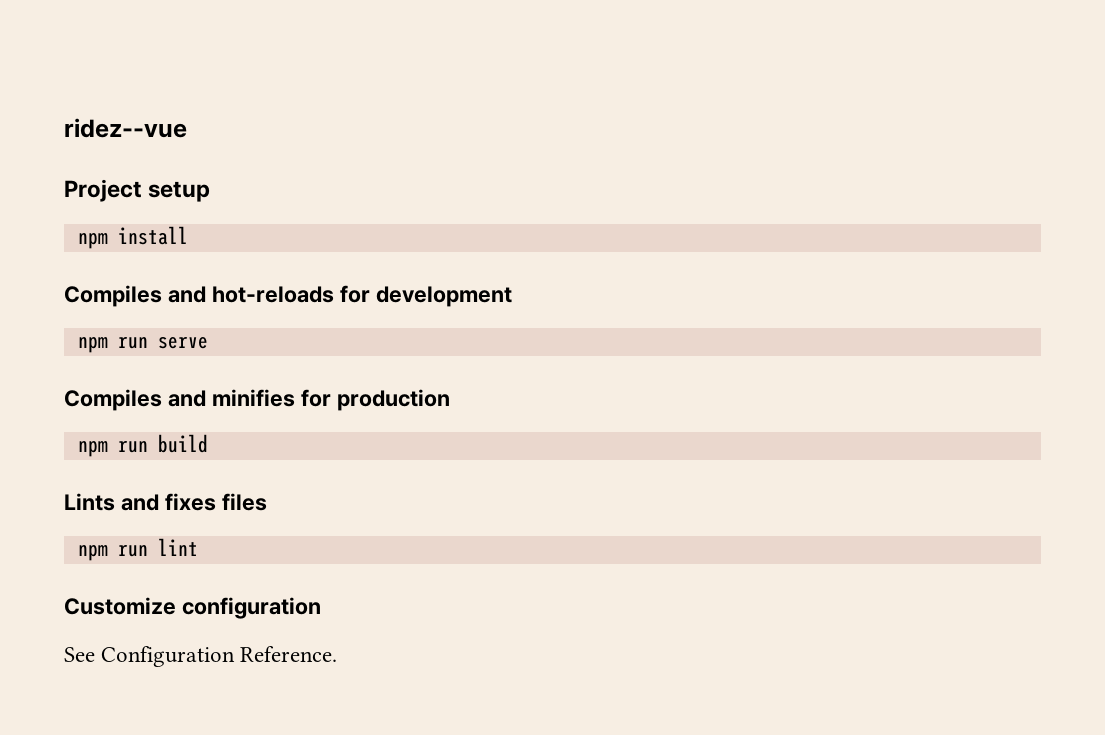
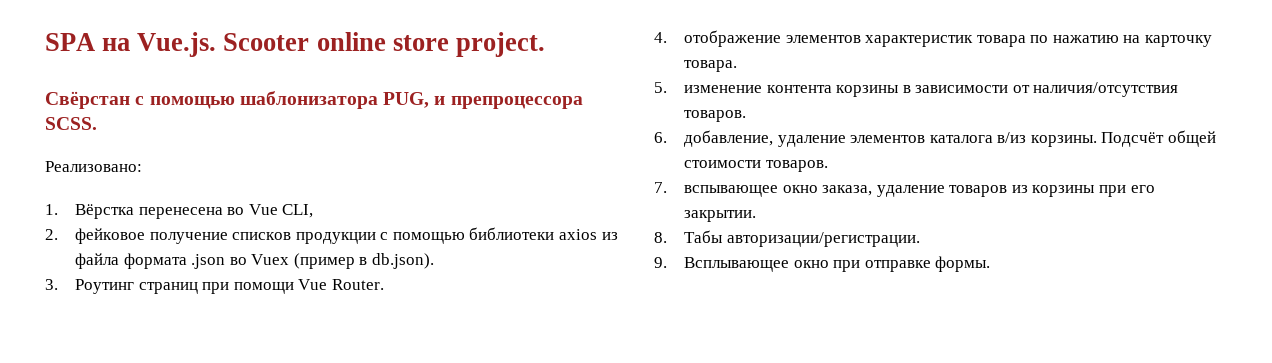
[64,118,187,138] [64,179,211,202] [77,226,188,249] [64,285,512,307] [77,336,208,353] [64,389,450,411] [77,434,208,457] [64,493,267,511] [77,538,198,561] [64,597,321,619] [64,646,338,667] ridez--vue // Project setup // npm install // Compiles and hot-reloads for development // npm run serve // Compiles and minifies for production // npm run build // Lints and fixes files // npm run lint // Customize configuration // See Configuration Reference. -> [45,32,545,57] [45,91,583,109] [45,117,97,130] [45,161,142,172] [45,204,314,219] [45,227,618,244] [74,253,435,269] [45,279,384,294] [654,30,1213,47] [683,60,737,72] [654,82,1179,97] [683,110,746,122] [654,130,1217,147] [683,160,828,172] [654,182,1155,197] [683,210,756,222] [654,230,920,247] [654,256,991,272] SPA на Vue.js. Scooter online store project. // Свёрстан с помощью шаблонизатора PUG, и препроцессора SCSS. // Реализовано: // 1. Вёрстка перенесена во Vue CLI, // 2. фейковое получение списков продукции с помощью библиотеки axios из файла формата .json во Vuex (пример в db.json). // 3. Роутинг страниц при помощи Vue Router. // 4. отображение элементов характеристик товара по нажатию на карточку товара. // 5. изменение контента корзины в зависимости от наличия/отсутствия товаров. // 6. добавление, удаление элементов каталога в/из корзины. Подсчёт общей стоимости товаров. // 7. вспывающее окно заказа, удаление товаров из корзины при его закрытии. // 8. Табы авторизации/регистрации. // 9. Всплывающее окно при отправке формы.

